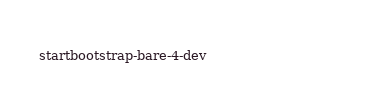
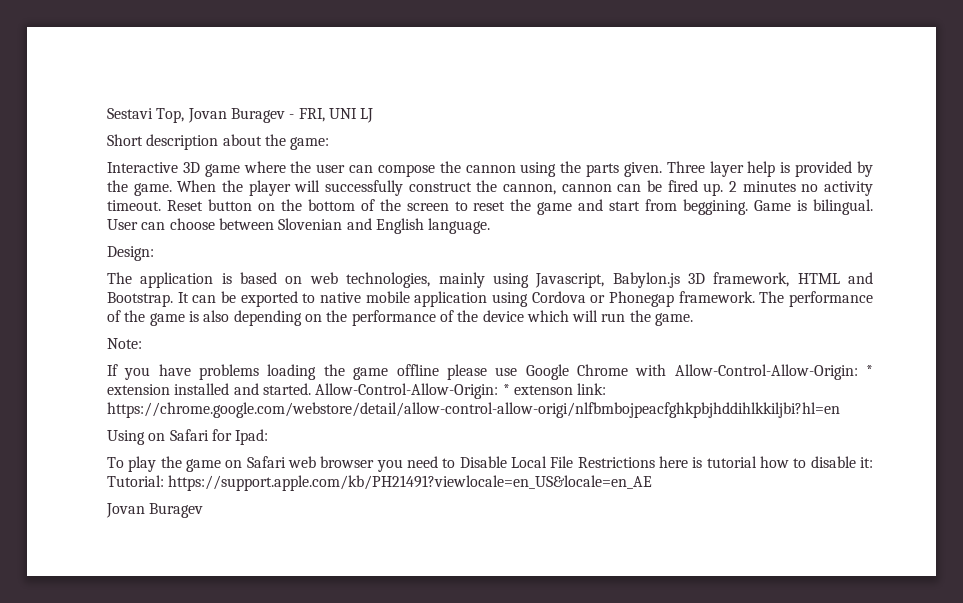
[39,50,207,63] startbootstrap-bare-4-dev -> [107,108,374,123] [107,134,330,150] [107,161,874,177] [107,180,873,196] [107,199,873,215] [107,218,491,234] [107,246,154,261] [107,272,873,288] [107,291,873,307] [107,310,694,326] [107,338,142,349] [107,364,873,380] [107,383,607,399] [107,402,840,418] [107,429,269,445] [107,456,874,472] [107,475,653,491] [106,503,204,518] Sestavi Top, Jovan Buragev - FRI, UNI LJ // Short description about the game: // Interactive 3D game where the user can compose the cannon using the parts given. Three layer help is provided by the game. When the player will successfully construct the cannon, cannon can be fired up. 2 minutes no activity timeout. Reset button on the bottom of the screen to reset the game and start from beggining. Game is bilingual. User can choose between Slovenian and English language. // Design: // The application is based on web technologies, mainly using Javascript, Babylon.js 3D framework, HTML and Bootstrap. It can be exported to native mobile application using Cordova or Phonegap framework. The performance of the game is also depending on the performance of the device which will run the game. // Note: // If you have problems loading the game offline please use Google Chrome with Allow-Control-Allow-Origin: * extension installed and started. Allow-Control-Allow-Origin: * extenson link: https://chrome.google.com/webstore/detail/allow-control-allow-origi/nlfbmbojpeacfghkpbjhddihlkkiljbi?hl=en // Using on Safari for Ipad: // To play the game on Safari web browser you need to Disable Local File Restrictions here is tutorial how to disable it: Tutorial: https://support.apple.com/kb/PH21491?viewlocale=en_US&locale=en_AE // Jovan Buragev

